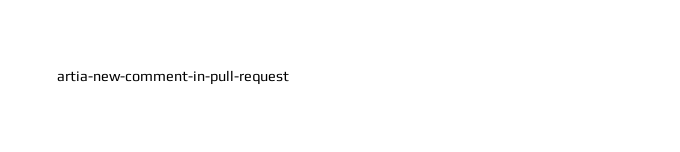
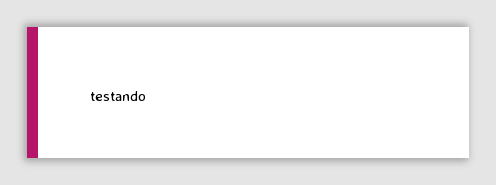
[57,70,289,85] artia-new-comment-in-pull-request -> [90,91,146,101] testando

